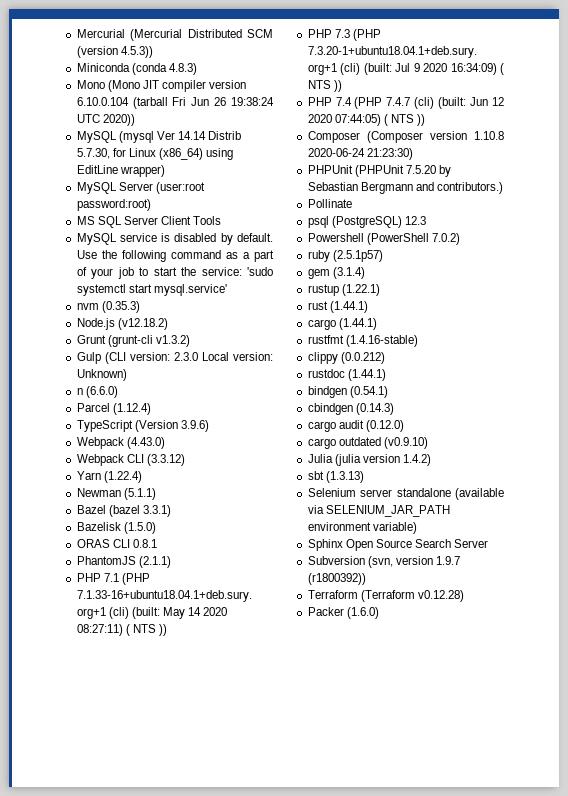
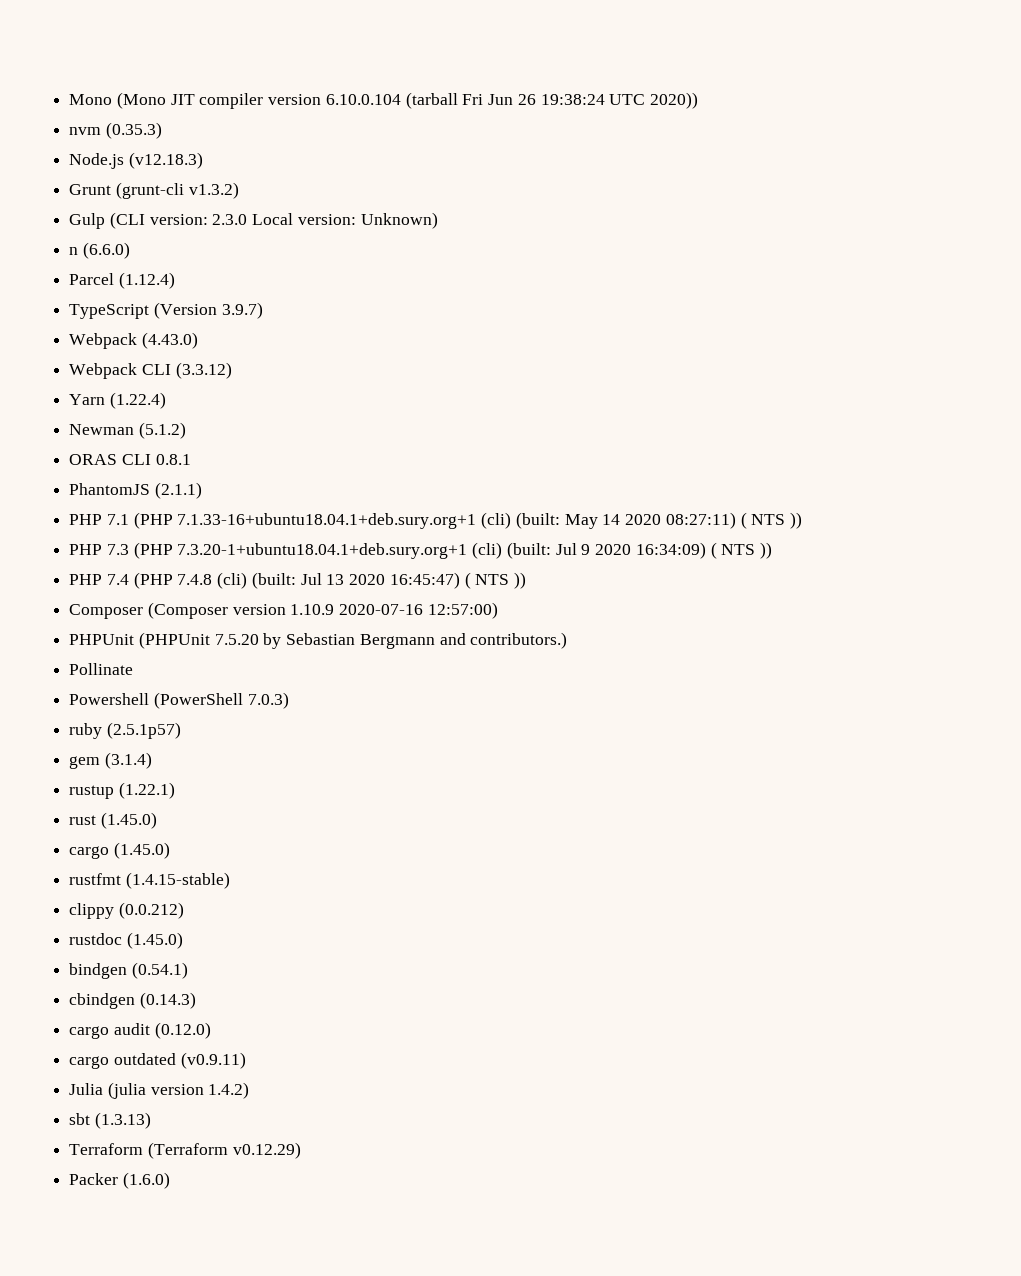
[76,29,273,41] [76,46,153,58] [76,63,197,75] Mercurial (Mercurial Distributed SCM (version 4.5.3)) // Miniconda (conda 4.8.3) // -> (69, 99) none
[76,131,242,143] [76,148,234,160] [76,165,165,177] [76,182,205,194] [76,199,151,211] [76,216,222,228] [76,233,273,245] [76,250,274,262] [76,267,273,279] [76,284,227,296] // MySQL (mysql Ver 14.14 Distrib 5.7.30, for Linux (x86_64) using EditLine wrapper) // MySQL Server (user:root password:root) // MS SQL Server Client Tools // MySQL service is disabled by default. Use the following command as a part of your job to start the service: 'sudo systemctl start mysql.service' -> (698, 100) none
[117,318,168,330] (v12.18.2) -> [128,152,203,169] (v12.18.3)
[180,420,209,432] 3.9.6) -> [221,302,263,319] 3.9.7)
[123,488,156,500] [76,505,171,517] [76,522,156,534] (5.1.1) // Bazel (bazel 3.3.1) // Bazelisk (1.5.0) -> [138,422,186,439] (5.1.2)
[386,97,504,109] [307,114,381,126] 7.4.7 (cli) (built: Jun 12 2020 07:44:05) -> [177,572,460,589] 7.4.8 (cli) (built: Jul 13 2020 16:45:47)
[474,131,504,140] [307,148,413,160] 1.10.8 2020-06-24 21:23:30) -> [290,602,498,619] 1.10.9 2020-07-16 12:57:00)
[307,216,426,228] // psql (PostgreSQL) 12.3 -> (134, 669) none
[431,233,460,245] 7.0.2) -> [247,692,289,709] 7.0.3)
[329,301,368,313] [307,318,377,330] (1.44.1) // cargo (1.44.1) -> [100,812,157,829] [69,842,170,859] (1.45.0) // cargo (1.45.0)
[345,335,418,347] (1.4.16-stable) -> [125,872,230,889] (1.4.15-stable)
[347,369,386,381] (1.44.1) -> [126,932,183,949] (1.45.0)
[383,437,428,449] (v0.9.10) -> [180,1052,246,1069] (v0.9.11)
[307,488,504,500] [307,505,450,517] [307,522,417,534] [307,539,489,551] [307,556,460,568] [307,573,366,585] // Selenium server standalone (available via SELENIUM_JAR_PATH environment variable) // Sphinx Open Source Search Server // Subversion (svn, version 1.9.7 (r1800392)) -> (151, 1120) none
[417,590,464,602] v0.12.28) -> [232,1142,301,1159] v0.12.29)

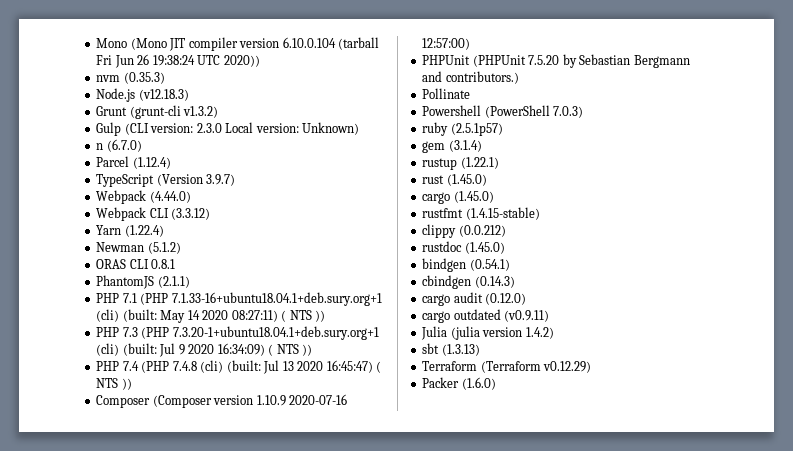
[82,242,130,259] (6.6.0) -> [106,139,142,152] (6.7.0)
[141,332,198,349] (4.43.0) -> [149,191,191,203] (4.44.0)

